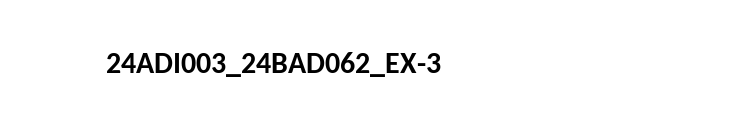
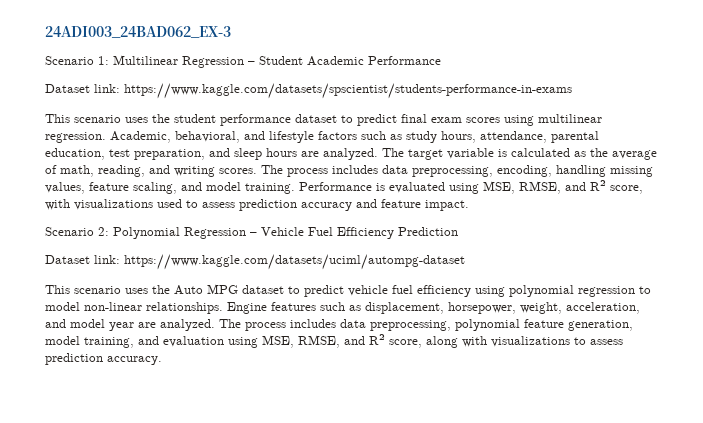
(441, 64) none -> [45,55,441,68] [45,83,572,99] [45,114,602,126] [45,131,599,143] [45,148,657,160] [45,165,653,177] [45,180,643,194] [45,199,469,211] [45,227,458,239] [45,254,465,270] [45,284,651,297] [45,302,640,314] [45,319,633,331] [45,334,623,348] [45,353,162,365] // Scenario 1: Multilinear Regression – Student Academic Performance // Dataset link: https://www.kaggle.com/datasets/spscientist/students-performance-in-exams // This scenario uses the student performance dataset to predict final exam scores using multilinear regression. Academic, behavioral, and lifestyle factors such as study hours, attendance, parental education, test preparation, and sleep hours are analyzed. The target variable is calculated as the average of math, reading, and writing scores. The process includes data preprocessing, encoding, handling missing values, feature scaling, and model training. Performance is evaluated using MSE, RMSE, and R² score, with visualizations used to assess prediction accuracy and feature impact. // Scenario 2: Polynomial Regression – Vehicle Fuel Efficiency Prediction // Dataset link: https://www.kaggle.com/datasets/uciml/autompg-dataset // This scenario uses the Auto MPG dataset to predict vehicle fuel efficiency using polynomial regression to model non-linear relationships. Engine features such as displacement, horsepower, weight, acceleration, and model year are analyzed. The process includes data preprocessing, polynomial feature generation, model training, and evaluation using MSE, RMSE, and R² score, along with visualizations to assess prediction accuracy.

